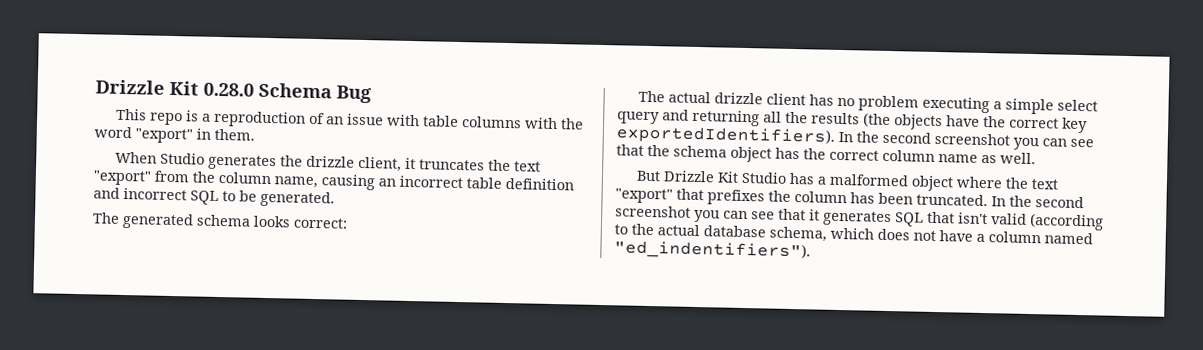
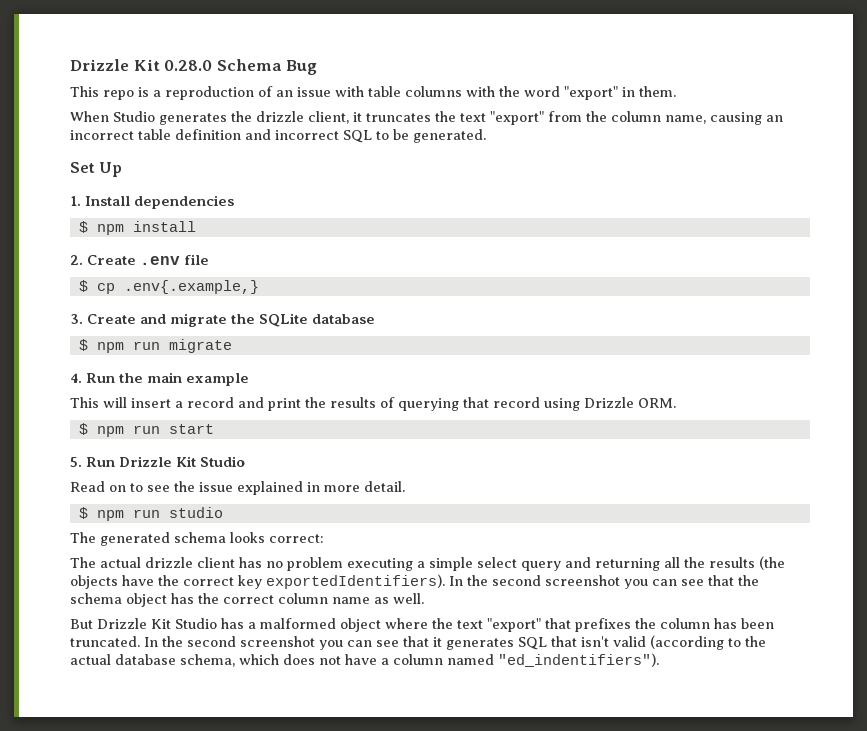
(335, 199) none -> [70,162,123,177] [70,195,235,209] [78,221,196,235] [70,254,210,265] [78,280,259,294] [70,313,376,327] [78,339,232,353] [70,372,250,386] [70,397,676,411] [78,423,214,437] [70,456,246,467] [70,481,405,495] [78,507,223,521] // Set Up // 1. Install dependencies // $ npm install // 2. Create .env file // $ cp .env{.example,} // 3. Create and migrate the SQLite database // $ npm run migrate // 4. Run the main example // This will insert a record and print the results of querying that record using Drizzle ORM. // $ npm run start // 5. Run Drizzle Kit Studio // Read on to see the issue explained in more detail. // $ npm run studio

